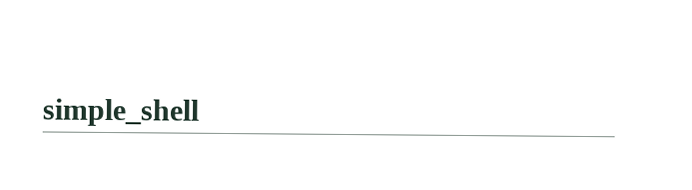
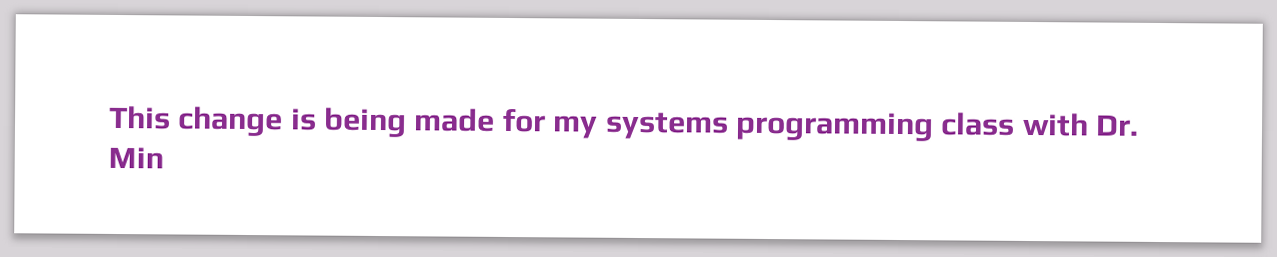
[42,98,199,127] simple_shell -> [108,105,1140,142] [108,146,164,169] This change is being made for my systems programming class with Dr. Min

